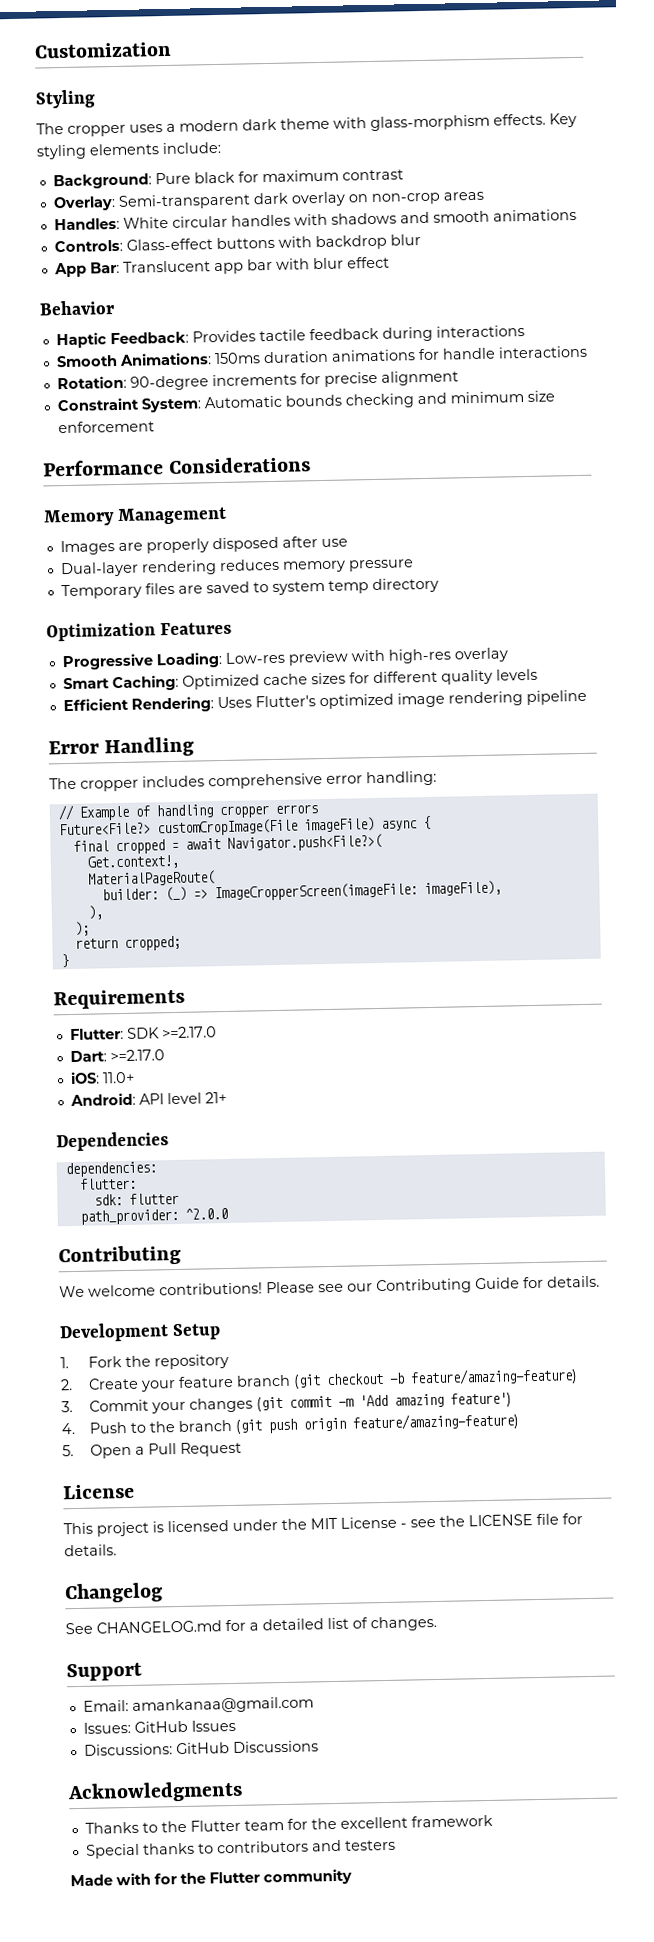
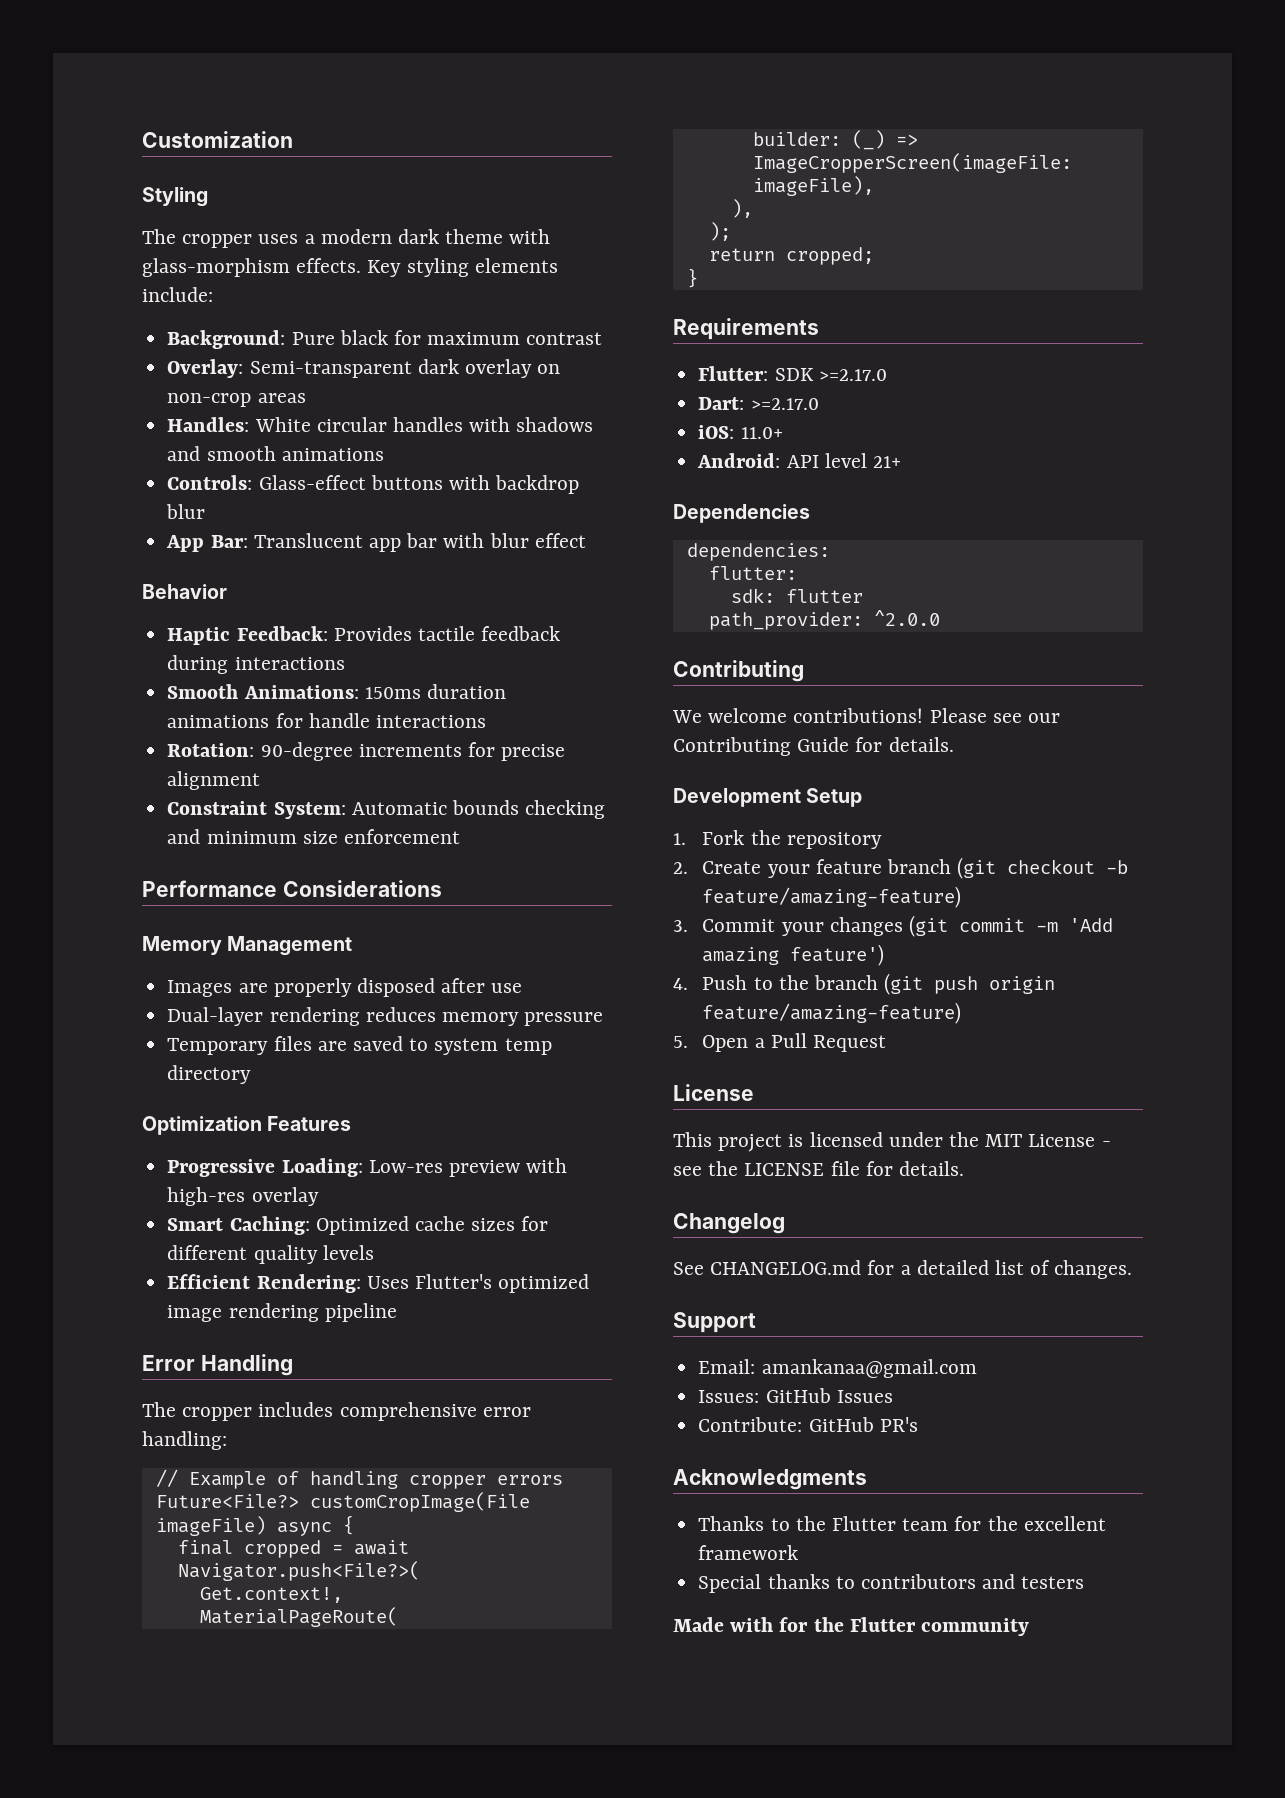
[83,1740,319,1756] Discussions: GitHub Discussions -> [698,1417,918,1432] Contribute: GitHub PR's

